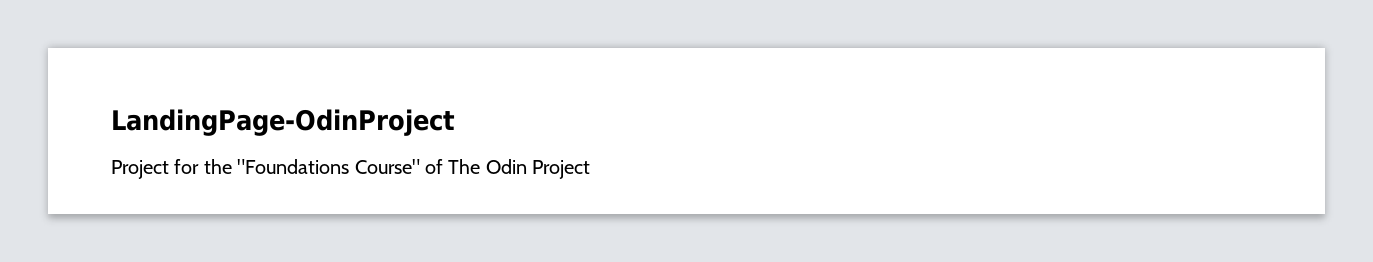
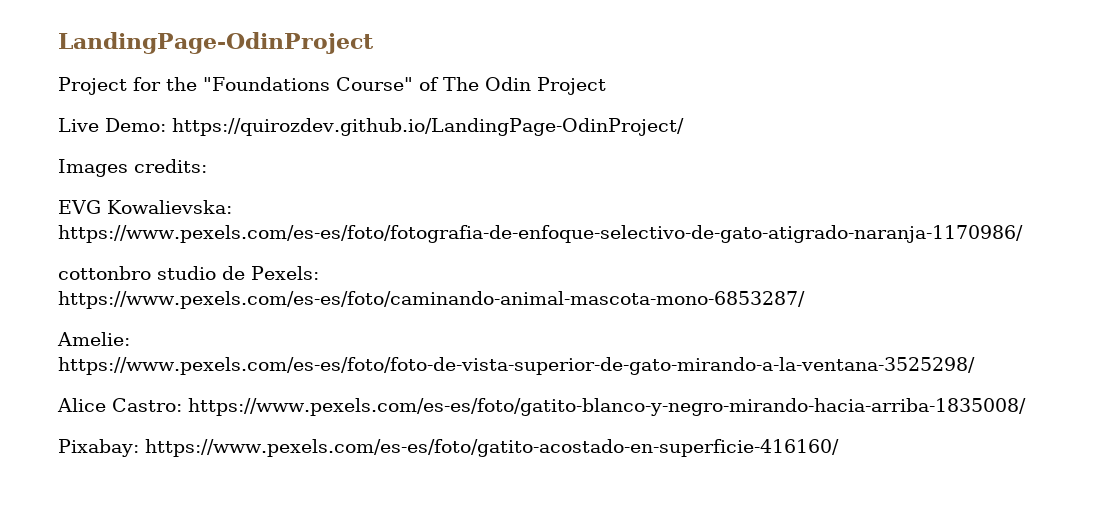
(591, 169) none -> [58,118,684,136] [58,159,207,177] [58,200,232,214] [58,225,1023,243] [58,266,319,280] [58,291,805,309] [57,332,130,346] [58,357,975,375] [57,398,1026,416] [58,439,839,457] // Live Demo: https://quirozdev.github.io/LandingPage-OdinProject/ // Images credits: // EVG Kowalievska: https://www.pexels.com/es-es/foto/fotografia-de-enfoque-selectivo-de-gato-atigrado-naranja-1170986/ // cottonbro studio de Pexels: https://www.pexels.com/es-es/foto/caminando-animal-mascota-mono-6853287/ // Amelie: https://www.pexels.com/es-es/foto/foto-de-vista-superior-de-gato-mirando-a-la-ventana-3525298/ // Alice Castro: https://www.pexels.com/es-es/foto/gatito-blanco-y-negro-mirando-hacia-arriba-1835008/ // Pixabay: https://www.pexels.com/es-es/foto/gatito-acostado-en-superficie-416160/

